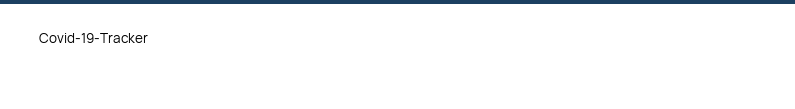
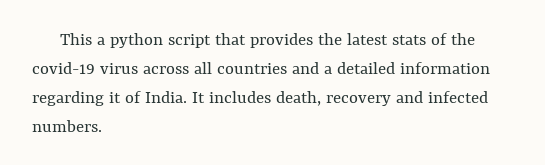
[39,33,148,43] Covid-19-Tracker -> [59,33,475,48] [32,62,490,74] [32,91,488,106] [32,120,102,132] This a python script that provides the latest stats of the covid-19 virus across all countries and a detailed information regarding it of India. It includes death, recovery and infected numbers.

